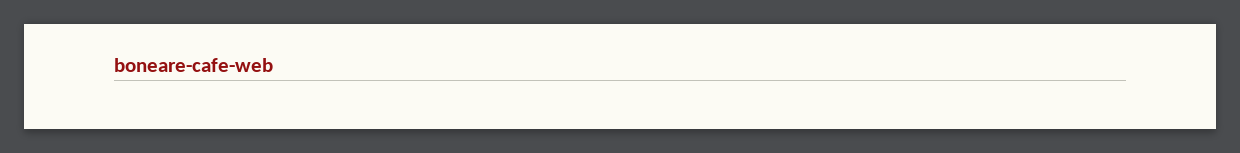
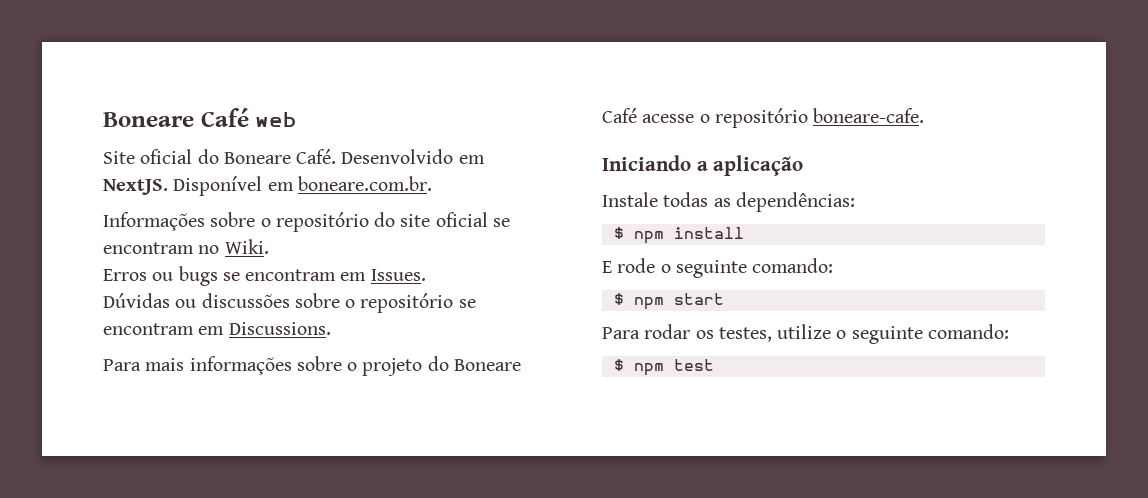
[114,58,273,72] boneare-cafe-web -> [103,108,298,127] [103,149,485,164] [103,176,432,196] [103,212,510,232] [103,239,269,254] [103,266,426,286] [103,293,476,313] [103,322,331,335] [103,356,521,376] [602,108,925,128] [602,155,804,176] [602,192,855,212] [613,227,744,244] [602,258,834,278] [613,293,724,310] [602,324,1009,344] [613,359,714,376] Boneare Café web // Site oficial do Boneare Café. Desenvolvido em NextJS. Disponível em boneare.com.br. // Informações sobre o repositório do site oficial se encontram no Wiki. // Erros ou bugs se encontram em Issues. // Dúvidas ou discussões sobre o repositório se encontram em Discussions. // Para mais informações sobre o projeto do Boneare Café acesse o repositório boneare-cafe. // Iniciando a aplicação // Instale todas as dependências: // $ npm install // E rode o seguinte comando: // $ npm start // Para rodar os testes, utilize o seguinte comando: // $ npm test

